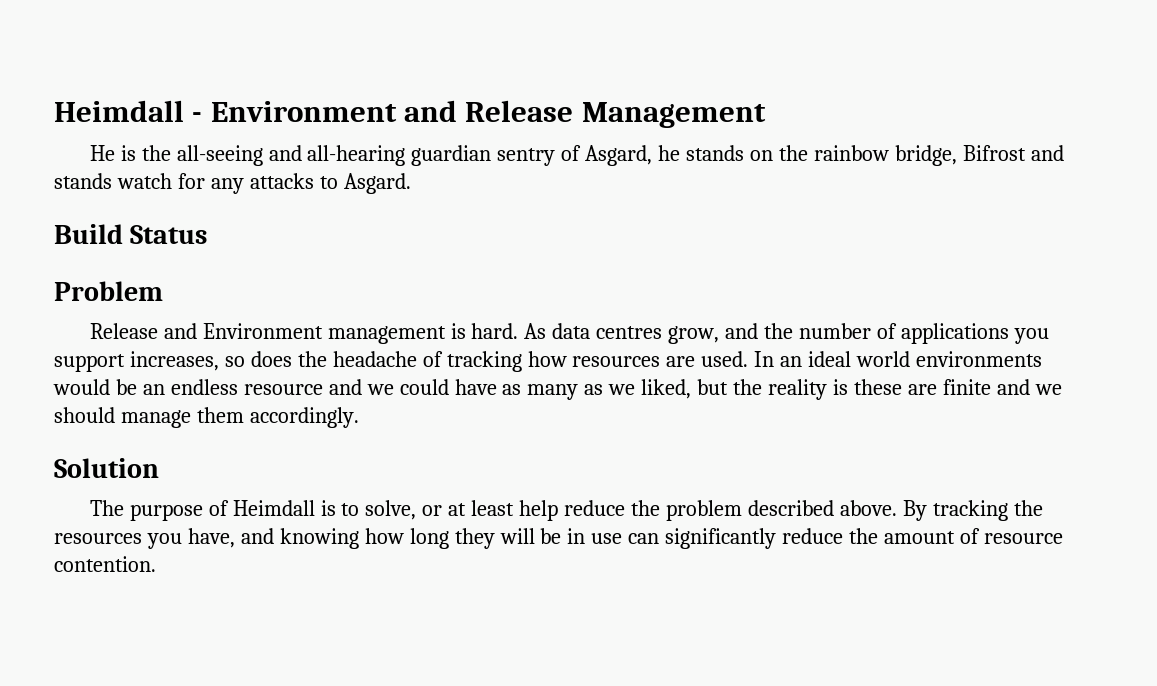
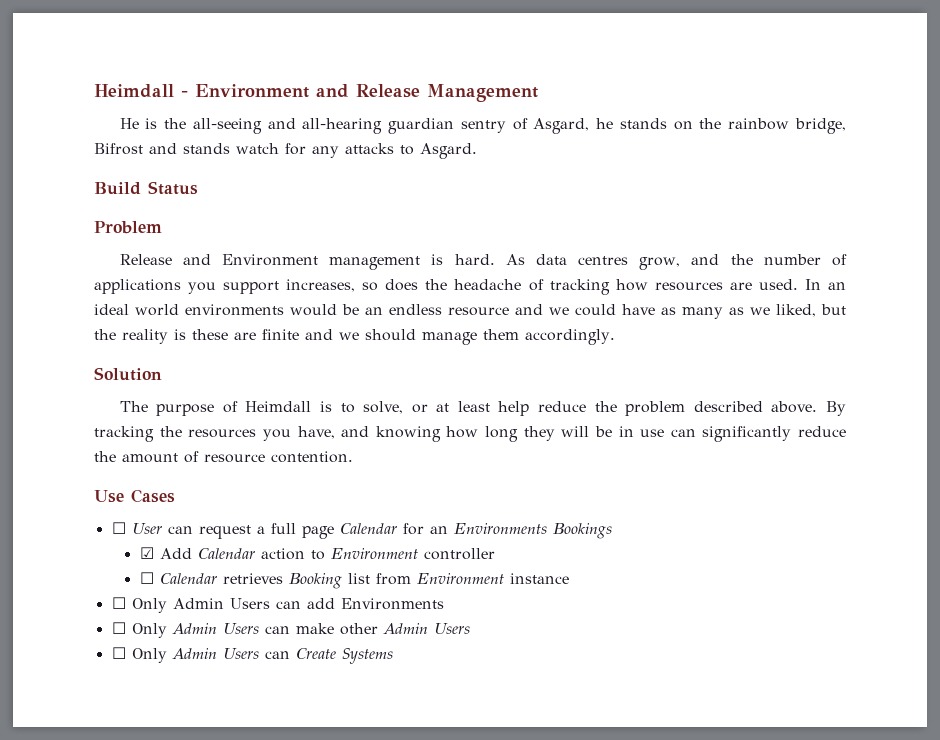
(156, 564) none -> [94,489,175,503] [111,522,612,539] [139,547,495,560] [139,572,569,589] [111,597,444,613] [111,622,470,638] [111,647,393,664] // Use Cases // ☐ User can request a full page Calendar for an Environments Bookings // ☑ Add Calendar action to Environment controller // ☐ Calendar retrieves Booking list from Environment instance // ☐ Only Admin Users can add Environments // ☐ Only Admin Users can make other Admin Users // ☐ Only Admin Users can Create Systems

